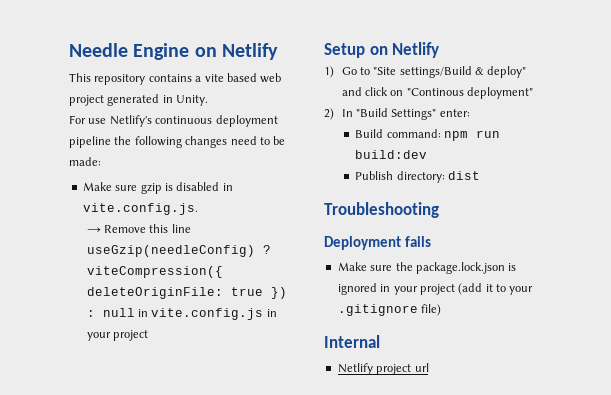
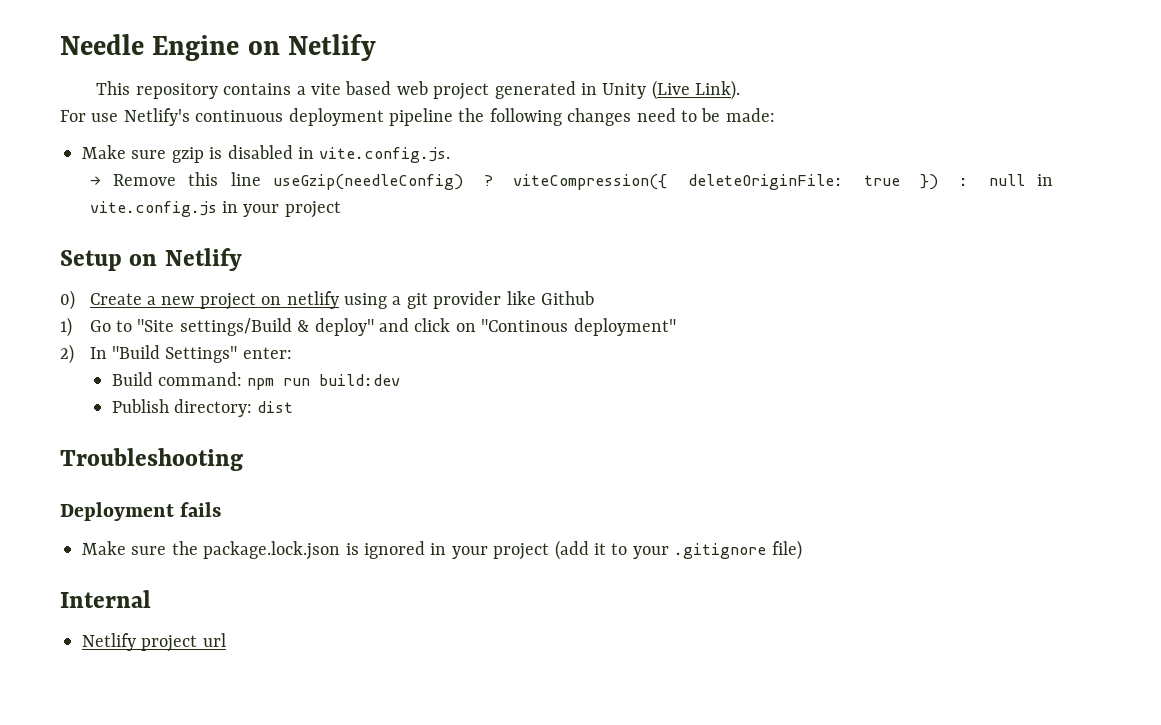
[176,95,209,106] Unity. -> [602,80,741,100] Unity (Live Link).
(440, 50) none -> [60,290,595,310] // 0) Create a new project on netlify using a git provider like Github

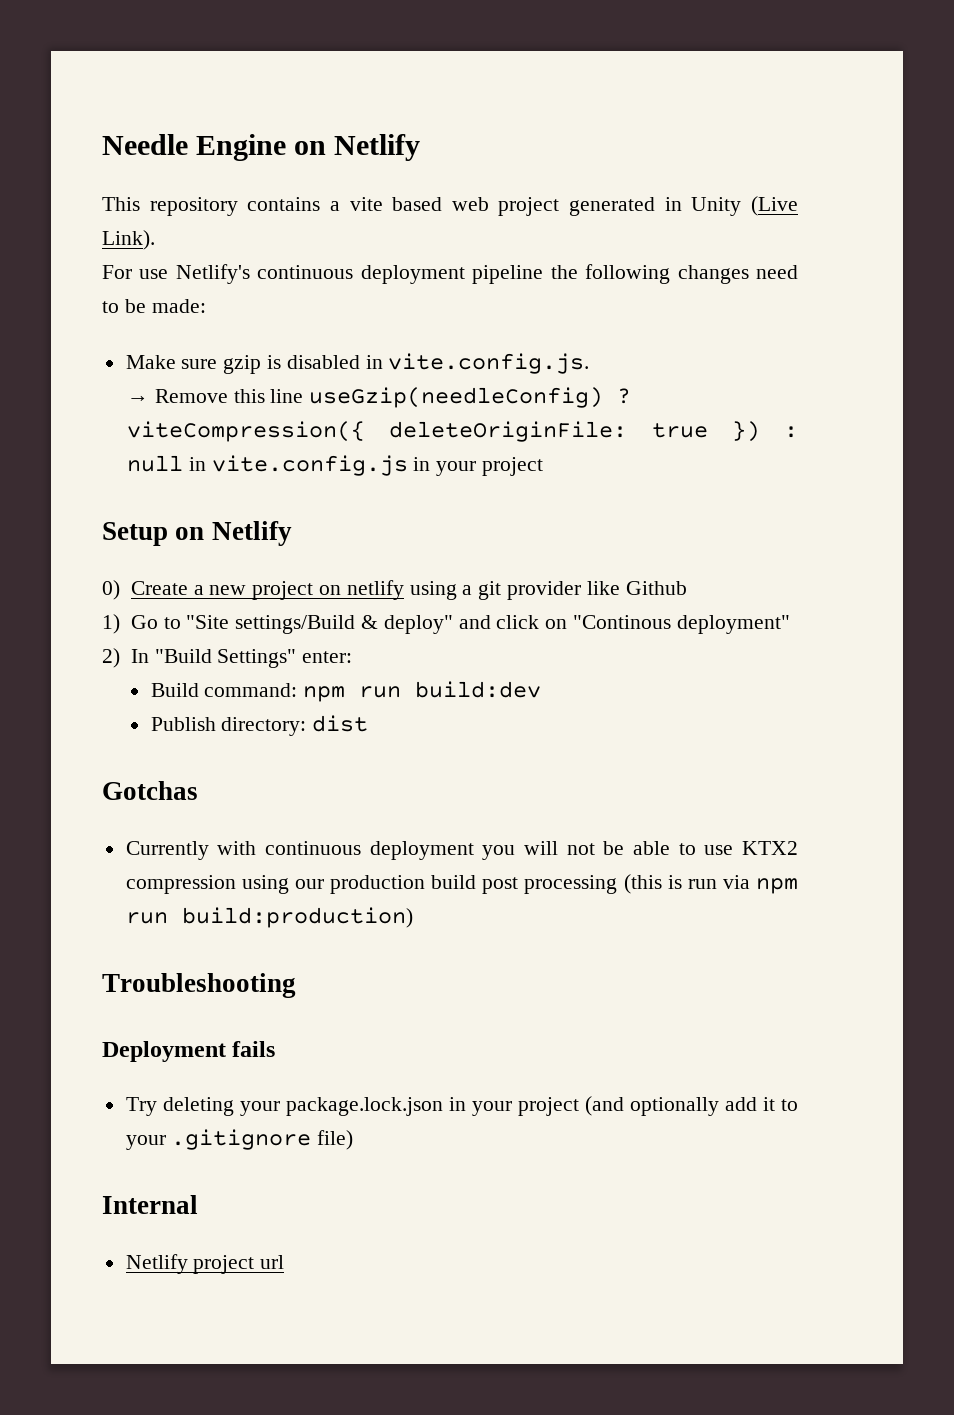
[60,448,243,471] [60,502,222,521] [82,540,589,560] Troubleshooting // Deployment fails // Make sure the package.lock.json is ignored in your project (add -> [102,781,198,800] [125,841,798,860] [125,874,798,894] [125,907,413,928] [102,973,296,998] [102,1041,276,1062] [125,1096,757,1116] Gotchas // Currently with continuous deployment you will not be able to use KTX2 compression using our production build post processing (this is run via npm run build:production) // Troubleshooting // Deployment fails // Try deleting your package.lock.json in your project (and optionally add

